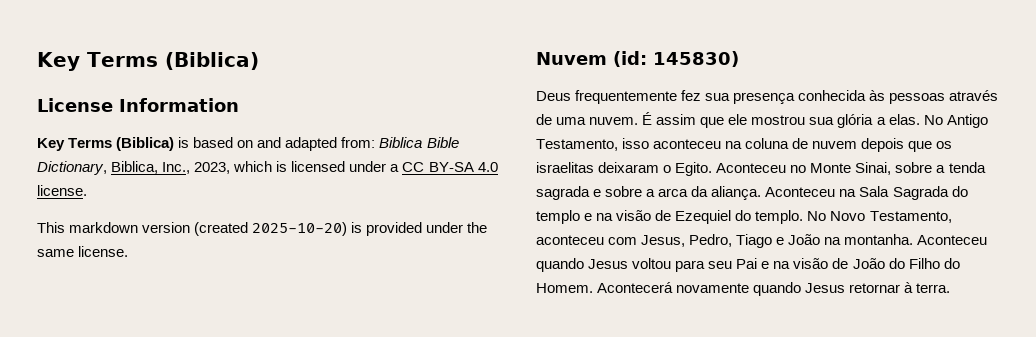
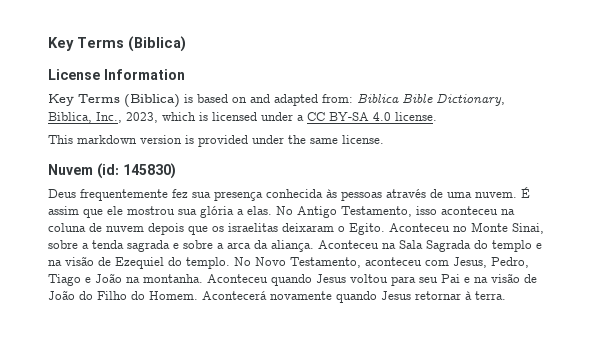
[194,222,348,236] (created 2025-10-20) -> (182, 139) none

